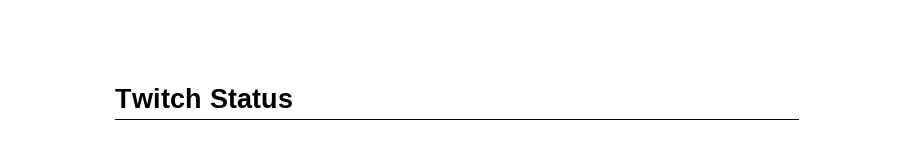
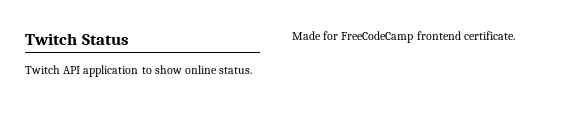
(293, 98) none -> [25,65,253,77] [292,31,515,43] // Twitch API application to show online status. Made for FreeCodeCamp frontend certificate.

